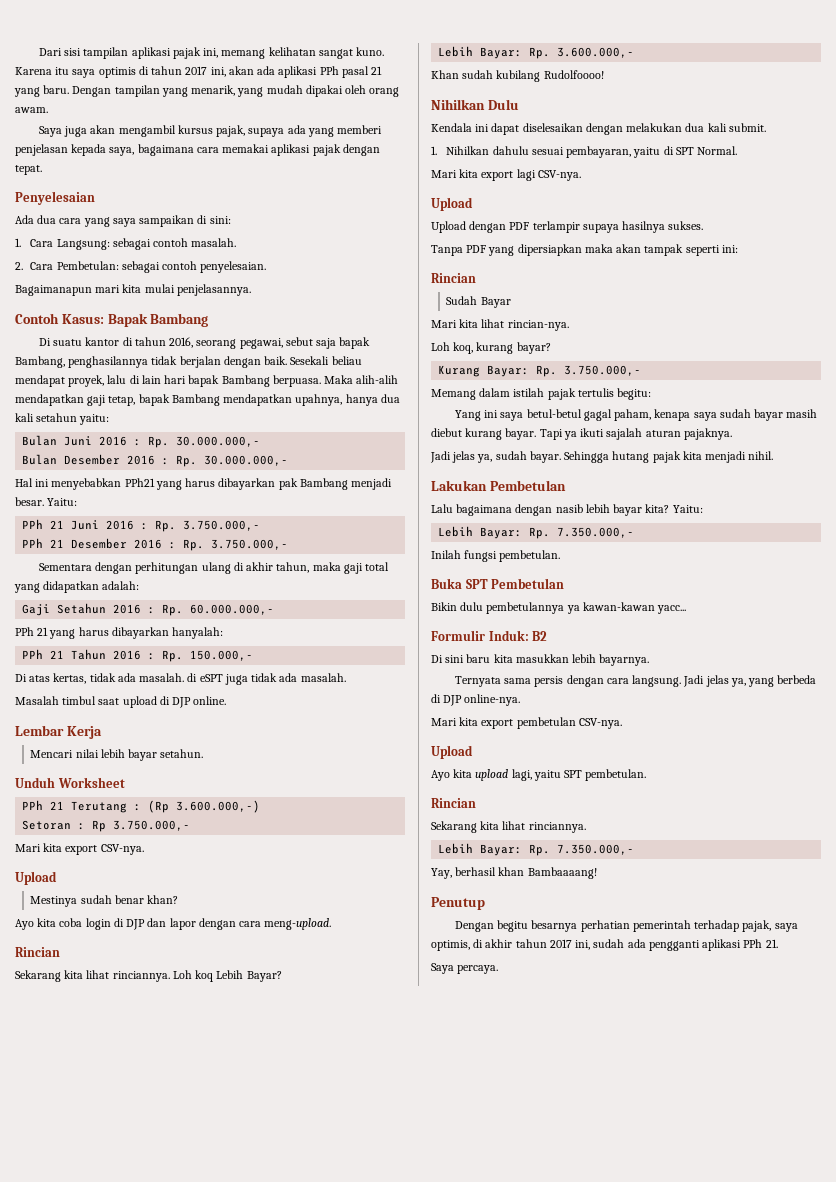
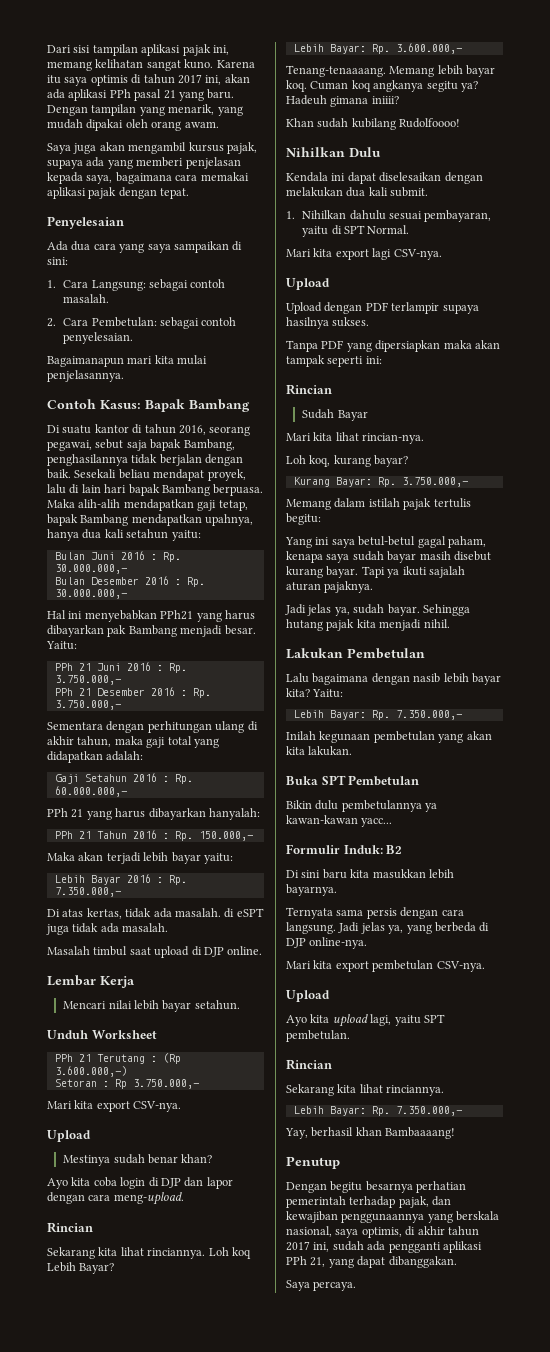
(254, 655) none -> [47,852,233,864] [54,874,187,885] [54,887,121,897] // Maka akan terjadi lebih bayar yaitu: // Lebih Bayar 2016 : Rp. 7.350.000,-
(635, 52) none -> [286,65,496,77] [286,80,478,92] [286,95,399,107] // Tenang-tenaaaang. Memang lebih bayar koq. Cuman koq angkanya segitu ya? Hadeuh gimana iniiii?
[431,428,462,437] diebut -> [453,551,491,561] disebut
[464,550,561,562] fungsi pembetulan. -> [319,731,492,743] [286,746,353,756] kegunaan pembetulan yang akan kita lakukan.
(772, 926) none -> [432,1196,452,1206] [286,1211,500,1223] [286,1226,332,1237] dan kewajiban penggunaannya yang berskala nasional,
[765,939,778,948] 21. -> [310,1256,457,1268] 21, yang dapat dibanggakan.

